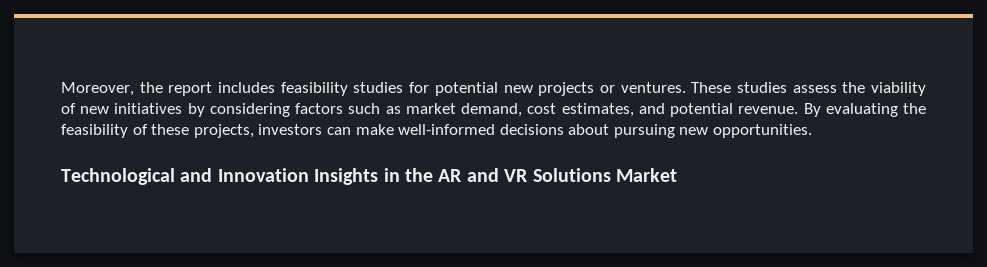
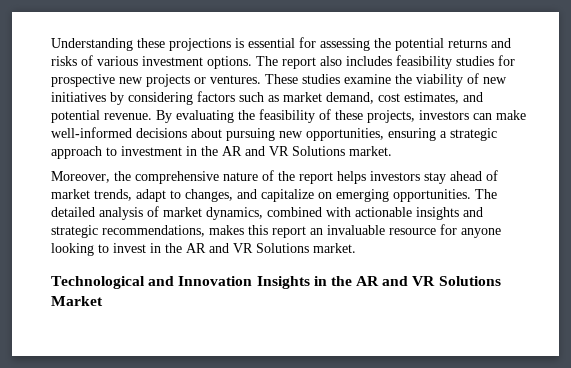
[61,82,213,96] Moreover, the report -> [51,37,511,51] [51,55,342,69] Understanding these projections is essential for assessing the potential returns and risks of various investment options. The report also
[434,82,498,96] potential -> [51,74,115,87] prospective
[792,85,837,93] assess -> [344,74,391,84] examine
[713,124,813,138] opportunities. -> [306,128,497,141] [51,146,392,159] [51,170,498,184] [51,189,497,202] [51,206,483,220] [51,224,501,238] [51,243,356,256] opportunities, ensuring a strategic approach to investment in the AR and VR Solutions market. // Moreover, the comprehensive nature of the report helps investors stay ahead of market trends, adapt to changes, and capitalize on emerging opportunities. The detailed analysis of market dynamics, combined with actionable insights and strategic recommendations, makes this report an invaluable resource for anyone looking to invest in the AR and VR Solutions market.

